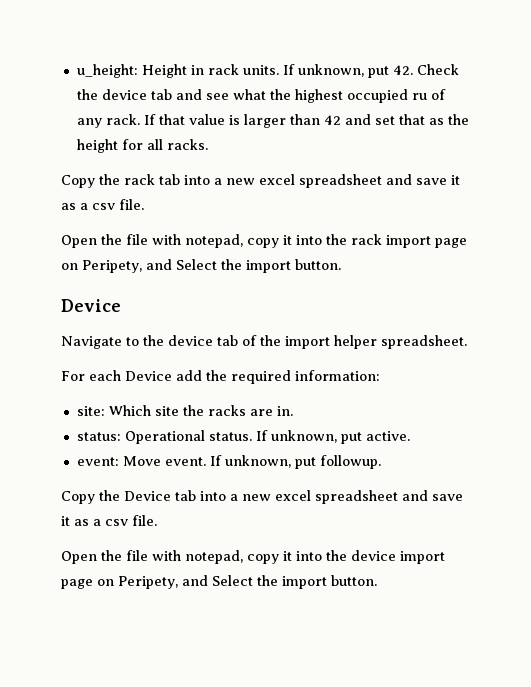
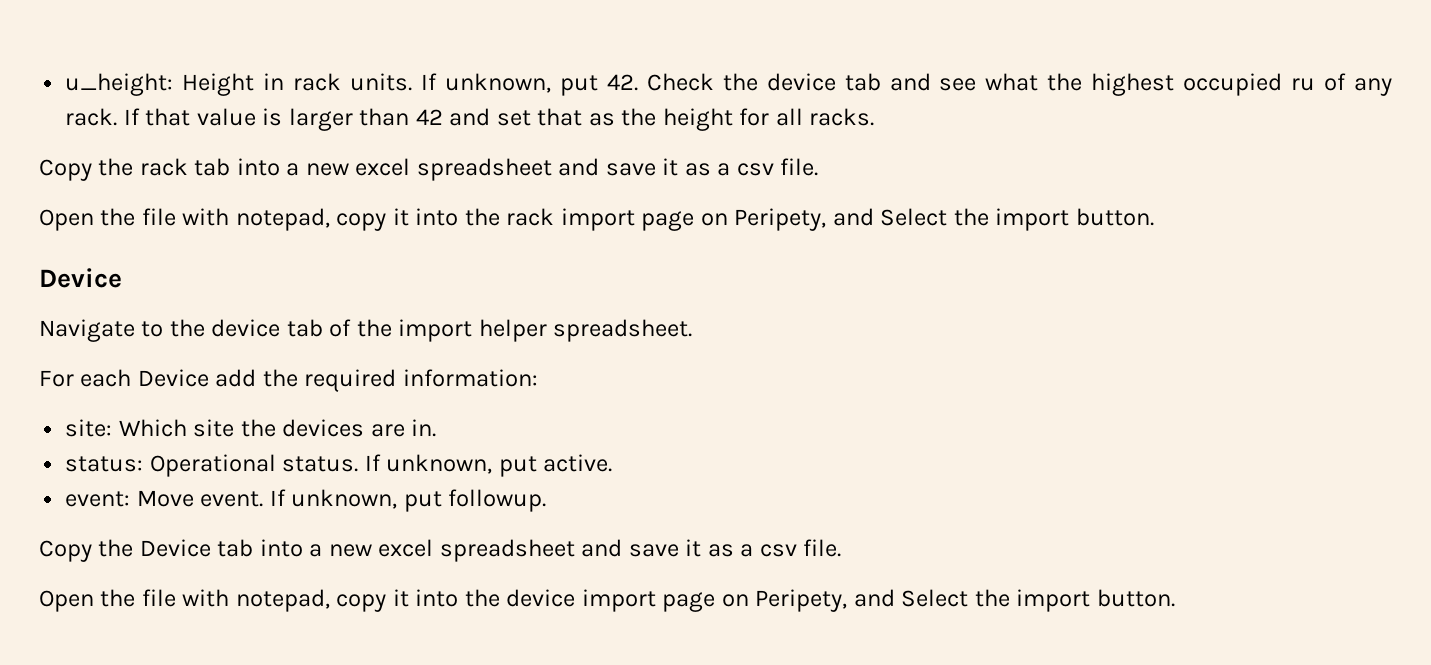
[207,405,246,416] racks -> [282,419,365,437] devices

